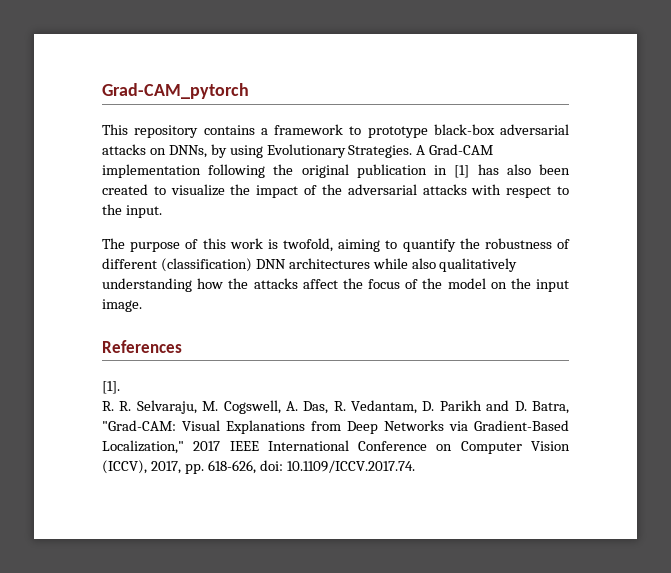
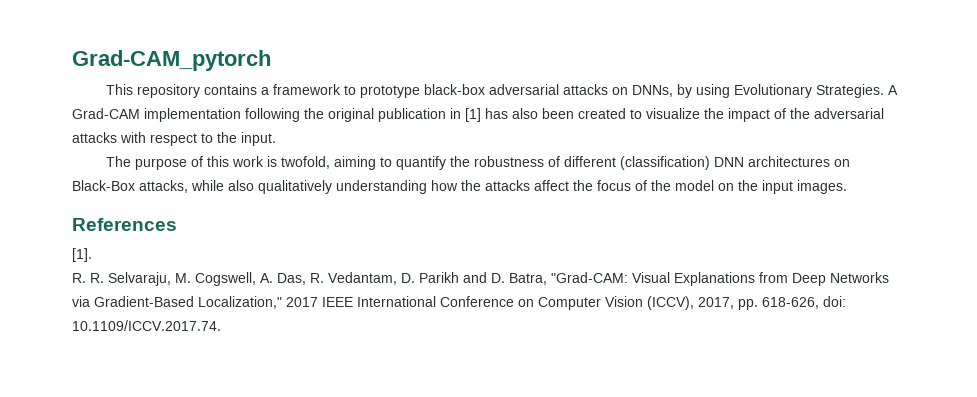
(370, 263) none -> [834,159,851,167] [72,180,188,193] on Black-Box attacks,
[102,299,142,312] image. -> [797,180,847,194] images.

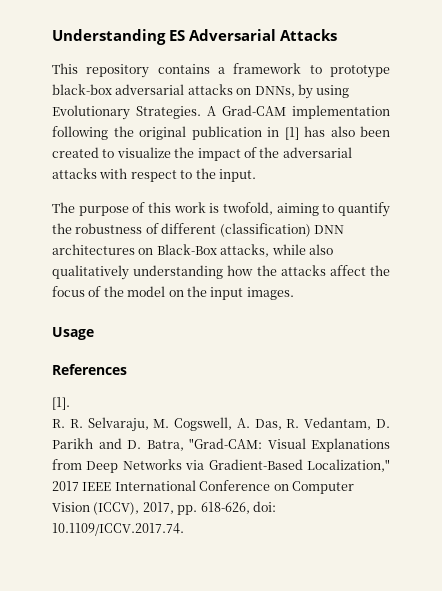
[72,50,271,71] Grad-CAM_pytorch -> [52,29,338,45] Understanding ES Adversarial Attacks
(847, 187) none -> [52,327,94,340] // Usage

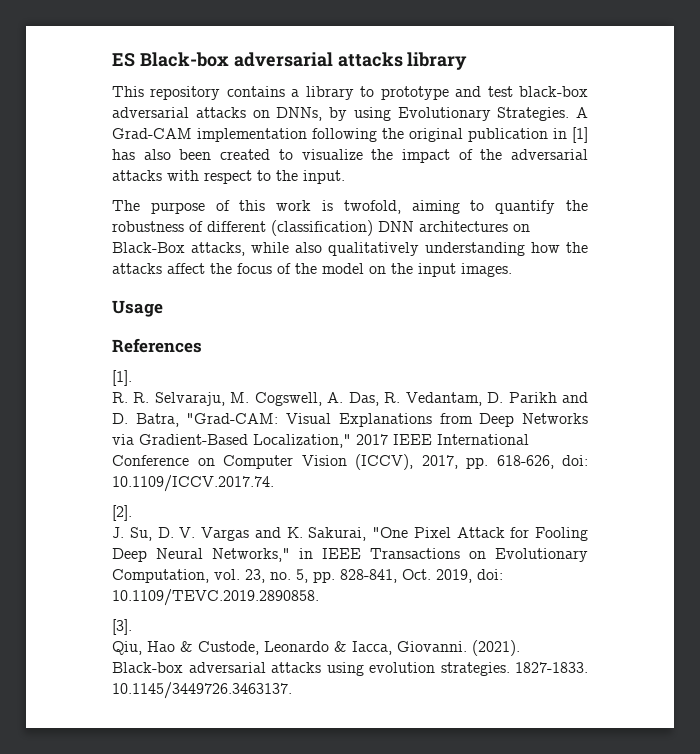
[52,29,338,45] Understanding ES Adversarial Attacks -> [112,52,468,70] ES Black-box adversarial attacks library
[233,63,302,74] framework -> [305,86,354,100] library
(390, 71) none -> [455,86,513,97] and test
(184, 529) none -> [112,505,132,521] [112,527,588,541] [112,548,588,562] [112,569,503,583] [112,589,319,606] [112,619,132,635] [112,640,520,656] [112,662,588,676] [112,682,292,699] // [2]. // J. Su, D. V. Vargas and K. Sakurai, "One Pixel Attack for Fooling Deep Neural Networks," in IEEE Transactions on Evolutionary Computation, vol. 23, no. 5, pp. 828-841, Oct. 2019, doi: 10.1109/TEVC.2019.2890858. // [3]. // Qiu, Hao & Custode, Leonardo & Iacca, Giovanni. (2021). Black-box adversarial attacks using evolution strategies. 1827-1833. 10.1145/3449726.3463137.

